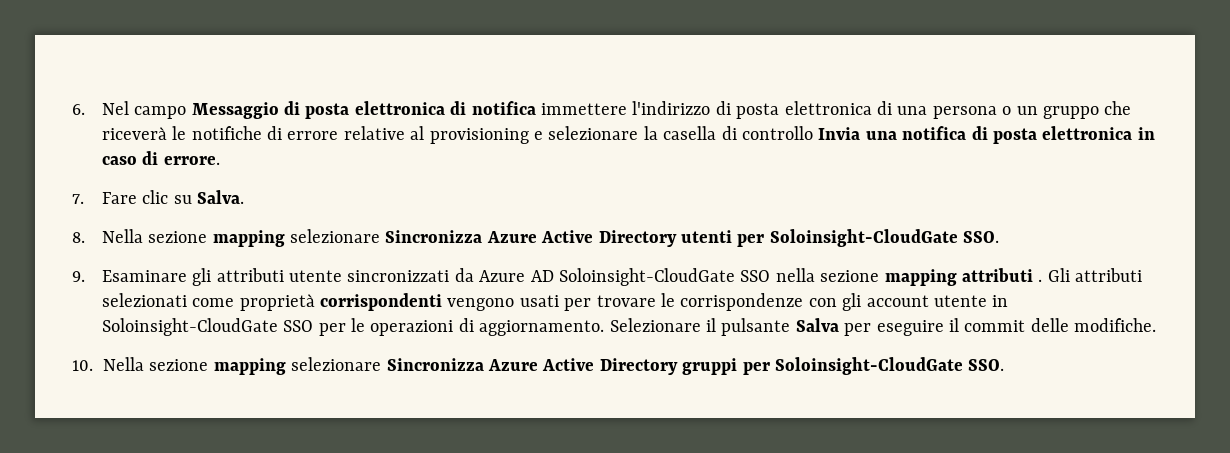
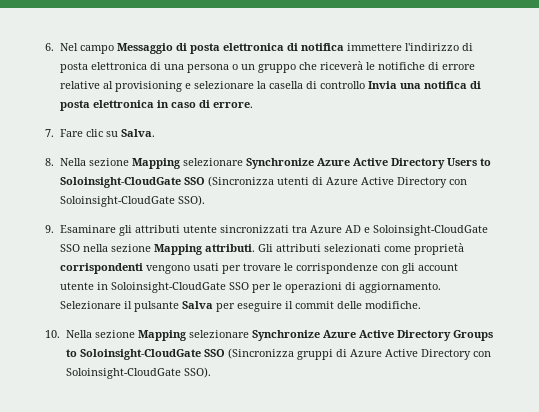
[212,229,1000,247] mapping selezionare Sincronizza Azure Active Directory utenti per Soloinsight-CloudGate SSO. -> [131,158,491,169] [59,176,467,188] [59,195,205,207] Mapping selezionare Synchronize Azure Active Directory Users to Soloinsight-CloudGate SSO (Sincronizza utenti di Azure Active Directory con Soloinsight-CloudGate SSO).
[454,268,474,282] da -> [291,225,307,233] tra
(554, 276) none -> [363,227,370,233] e
[884,268,1043,286] mapping attributi . -> [153,244,255,255] Mapping attributi.
[213,357,1005,375] mapping selezionare Sincronizza Azure Active Directory gruppi per Soloinsight-CloudGate SSO. -> [137,330,493,341] [65,348,491,360] [65,367,211,379] Mapping selezionare Synchronize Azure Active Directory Groups to Soloinsight-CloudGate SSO (Sincronizza gruppi di Azure Active Directory con Soloinsight-CloudGate SSO).

